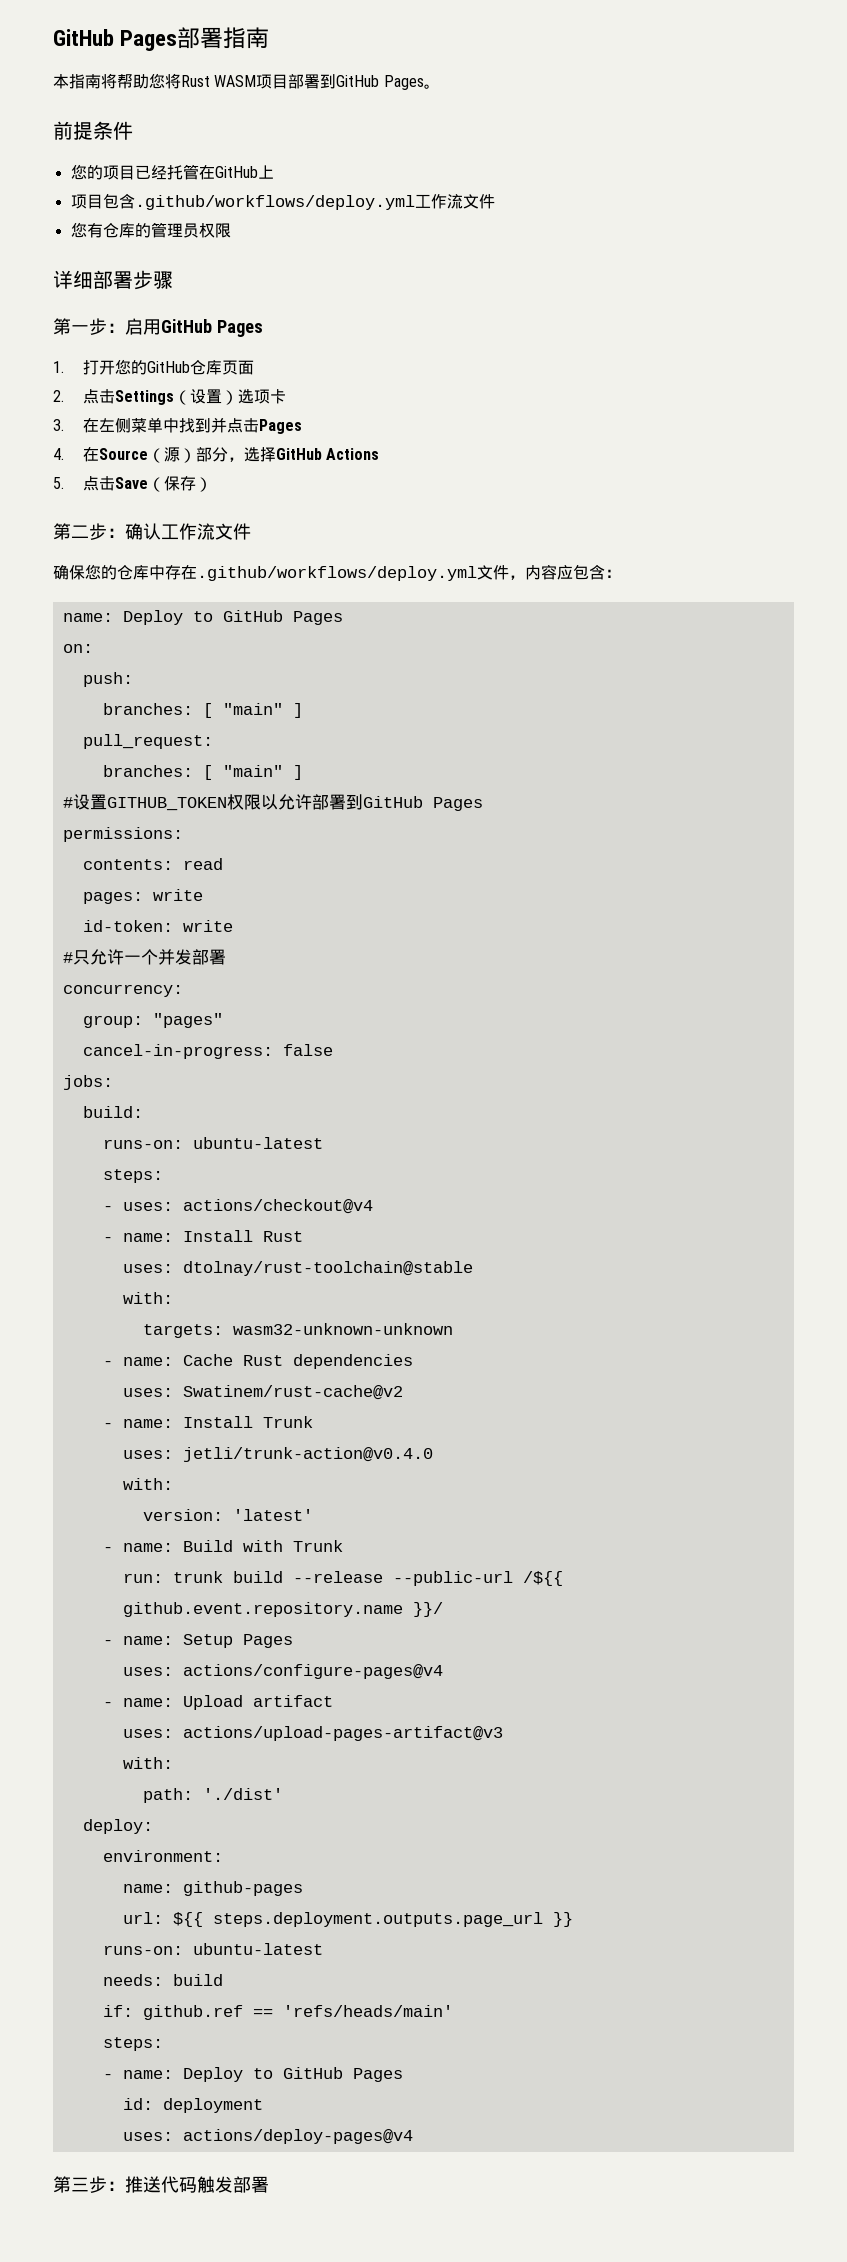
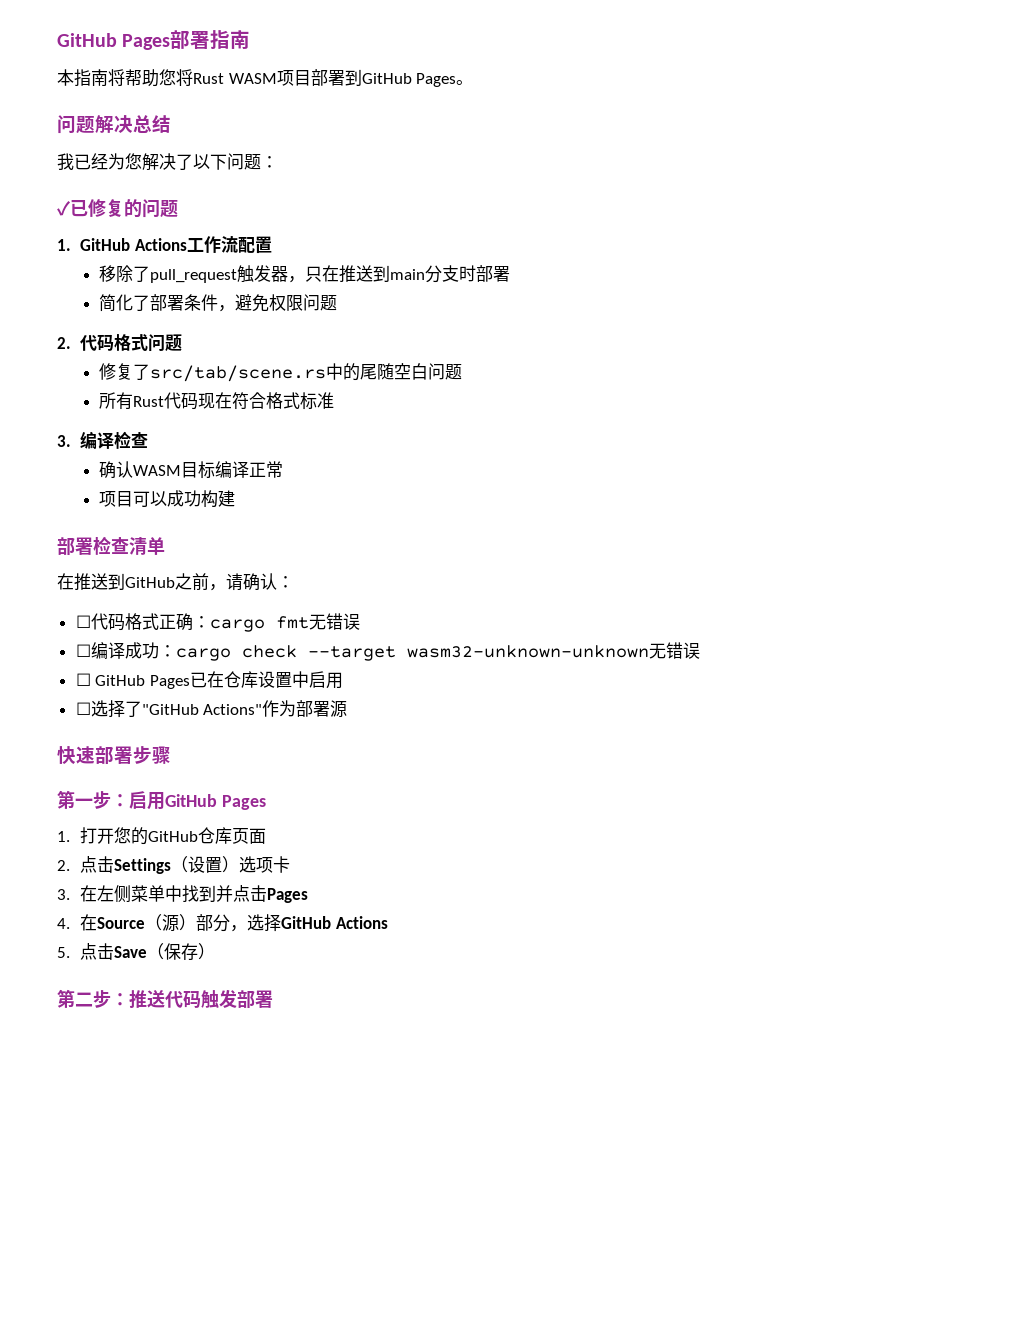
[53,121,133,140] [70,164,274,180] [70,193,495,210] [70,222,231,238] [53,270,93,289] 前提条件 // 您的项目已经托管在GitHub上 // 项目包含.github/workflows/deploy.yml工作流文件 // 您有仓库的管理员权限 // 详细 -> [57,115,171,134] [57,153,278,171] [57,199,178,218] [57,236,272,254] [98,265,510,283] [98,294,337,312] [57,334,183,352] [98,363,462,382] [98,392,334,410] [57,431,149,449] [98,461,283,479] [98,490,235,508] [57,536,165,556] [57,573,294,591] [75,613,360,632] [75,642,700,661] [75,671,343,689] [75,700,348,718] [57,746,95,765] 问题解决总结 // 我已经为您解决了以下问题： // ✓已修复的问题 // 1. GitHub Actions工作流配置 // 移除了pull_request触发器，只在推送到main分支时部署 // 简化了部署条件，避免权限问题 // 2.代码格式问题 // 修复了src/tab/scene.rs中的尾随空白问题 // 所有Rust代码现在符合格式标准 // 3.编译检查 // 确认WASM目标编译正常 // 项目可以成功构建 // 部署检查清单 // 在推送到GitHub之前，请确认： // ☐代码格式正确：cargo fmt无错误 // ☐编译成功：cargo check --target wasm32-unknown-unknown无错误 // ☐ GitHub Pages已在仓库设置中启用 // ☐选择了"GitHub Actions"作为部署源 // 快速
[125,523,251,540] [53,564,621,581] [62,610,343,625] [62,644,93,653] [82,672,133,687] [102,703,303,718] [82,734,213,749] [102,765,303,780] [62,794,483,811] [62,827,183,842] [82,858,223,870] [82,889,203,904] [82,920,233,932] [62,949,226,965] [62,984,183,997] [82,1013,223,1028] [82,1044,333,1059] [62,1075,113,1090] [82,1106,143,1118] [102,1137,323,1149] [102,1169,163,1183] [102,1199,373,1214] [102,1230,303,1242] [122,1261,473,1276] [122,1292,173,1304] [142,1323,453,1338] [102,1354,413,1369] [122,1385,403,1400] [102,1416,313,1428] [122,1447,433,1462] [122,1478,173,1490] [142,1509,313,1521] [102,1540,343,1552] [122,1571,563,1586] [122,1602,443,1617] [102,1634,293,1648] [122,1664,443,1679] [102,1695,333,1710] [122,1726,503,1741] [122,1757,173,1769] [142,1788,283,1803] [82,1819,153,1834] [102,1850,223,1862] [122,1881,303,1896] [122,1912,573,1927] [102,1943,323,1955] [102,1974,223,1986] [102,2005,453,2020] [102,2037,163,2051] [102,2067,403,2082] [122,2098,263,2113] [122,2129,413,2144] [53,2176,125,2193] 确认工作流文件 // 确保您的仓库中存在.github/workflows/deploy.yml文件，内容应包含： // name: Deploy to GitHub Pages // on: // push: // branches: [ "main" ] // pull_request: // branches: [ "main" ] // #设置GITHUB_TOKEN权限以允许部署到GitHub Pages // permissions: // contents: read // pages: write // id-token: write // #只允许一个并发部署 // concurrency: // group: "pages" // cancel-in-progress: false // jobs: // build: // runs-on: ubuntu-latest // steps: // - uses: actions/checkout@v4 // - name: Install Rust // uses: dtolnay/rust-toolchain@stable // with: // targets: wasm32-unknown-unknown // - name: Cache Rust dependencies // uses: Swatinem/rust-cache@v2 // - name: Install Trunk // uses: jetli/trunk-action@v0.4.0 // with: // version: 'latest' // - name: Build with Trunk // run: trunk build --release --public-url /${{ github.event.repository.name }}/ // - name: Setup Pages // uses: actions/configure-pages@v4 // - name: Upload artifact // uses: actions/upload-pages-artifact@v3 // with: // path: './dist' // deploy: // environment: // name: github-pages // url: ${{ steps.deployment.outputs.page_url }} // runs-on: ubuntu-latest // needs: build // if: github.ref == 'refs/heads/main' // steps: // - name: Deploy to GitHub Pages // id: deployment // uses: actions/deploy-pages@v4 // 第三步： -> (129, 999) none

